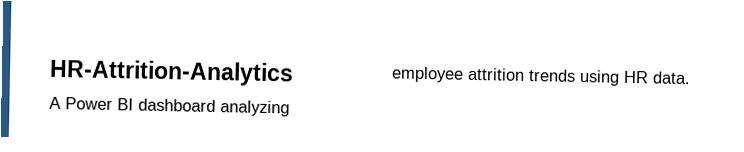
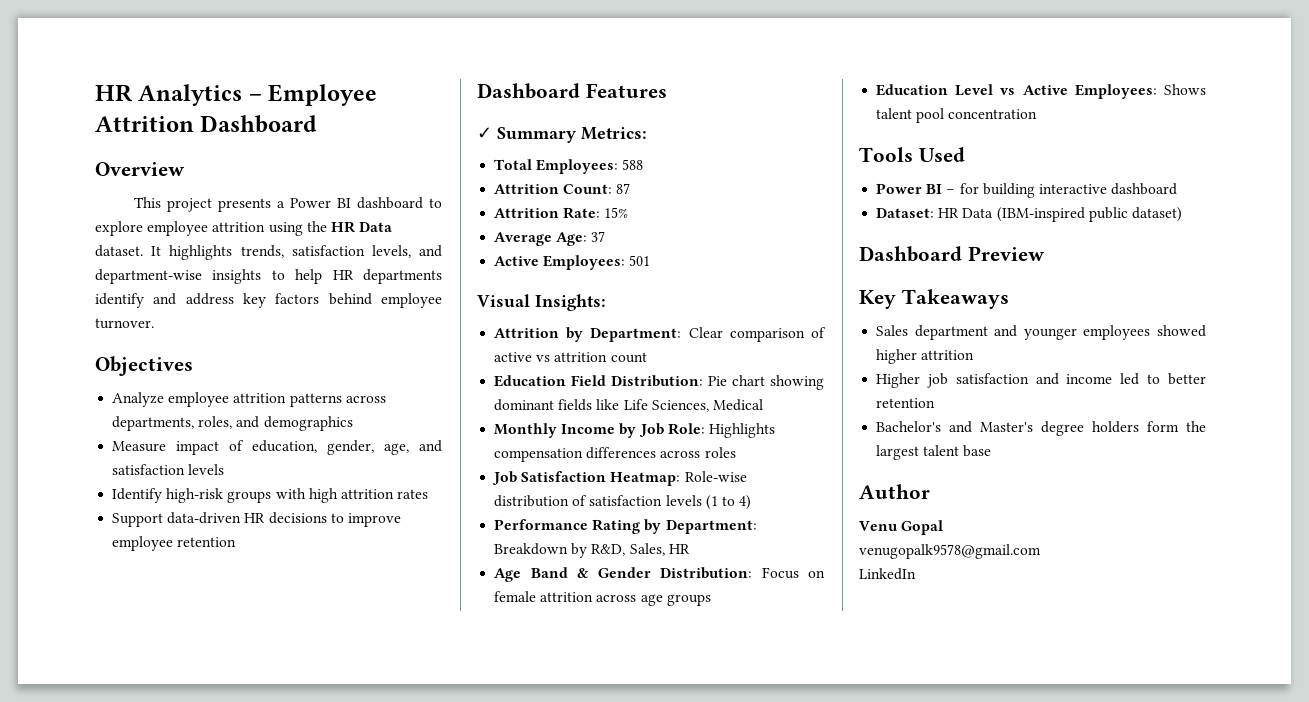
[49,58,294,87] [49,96,290,117] [391,66,691,86] HR-Attrition-Analytics // A Power BI dashboard analyzing employee attrition trends using HR data. -> [95,84,378,106] [95,115,318,133] [95,162,185,176] [134,197,442,212] [95,221,393,236] [95,245,442,260] [95,269,442,284] [95,293,442,308] [95,318,154,329] [95,356,193,376] [112,392,386,407] [112,416,353,431] [112,440,442,455] [112,464,225,475] [112,488,429,503] [112,512,401,527] [112,536,237,551] [477,83,667,99] [477,127,647,143] [494,159,644,174] [494,183,631,194] [494,207,629,219] [494,231,606,246] [494,255,651,270] [477,294,606,311] [494,327,826,342] [494,352,647,363] [494,375,824,390] [494,399,763,412] [494,423,775,438] [494,447,736,462] [492,471,747,486] [494,495,752,510] [494,519,757,534] [494,543,690,558] [494,567,825,582] [494,591,711,606] [876,84,1206,99] [876,108,1038,123] [859,147,965,162] [876,183,1178,198] [876,207,1182,222] [859,246,1045,262] [859,289,1009,309] [876,325,1206,340] [876,349,975,364] [876,373,1206,388] [876,398,936,408] [876,421,1206,436] [876,445,992,460] [859,484,930,499] [859,520,944,535] [859,544,1041,559] [859,568,916,580] HR Analytics – Employee Attrition Dashboard // Overview // This project presents a Power BI dashboard to explore employee attrition using the HR Data dataset. It highlights trends, satisfaction levels, and department-wise insights to help HR departments identify and address key factors behind employee turnover. // Objectives // Analyze employee attrition patterns across departments, roles, and demographics // Measure impact of education, gender, age, and satisfaction levels // Identify high-risk groups with high attrition rates // Support data-driven HR decisions to improve employee retention // Dashboard Features // ✓ Summary Metrics: // Total Employees: 588 // Attrition Count: 87 // Attrition Rate: 15% // Average Age: 37 // Active Employees: 501 // Visual Insights: // Attrition by Department: Clear comparison of active vs attrition count // Education Field Distribution: Pie chart showing dominant fields like Life Sciences, Medical // Monthly Income by Job Role: Highlights compensation differences across roles // Job Satisfaction Heatmap: Role-wise distribution of satisfaction levels (1 to 4) // Performance Rating by Department: Breakdown by R&D, Sales, HR // Age Band & Gender Distribution: Focus on female attrition across age groups // Education Level vs Active Employees: Shows talent pool concentration // Tools Used // Power BI – for building interactive dashboard // Dataset: HR Data (IBM-inspired public dataset) // Dashboard Preview // Key Takeaways // Sales department and younger employees showed higher attrition // Higher job satisfaction and income led to better retention // Bachelor's and Master's degree holders form the largest talent base // Author // Venu Gopal // venugopalk9578@gmail.com // LinkedIn

